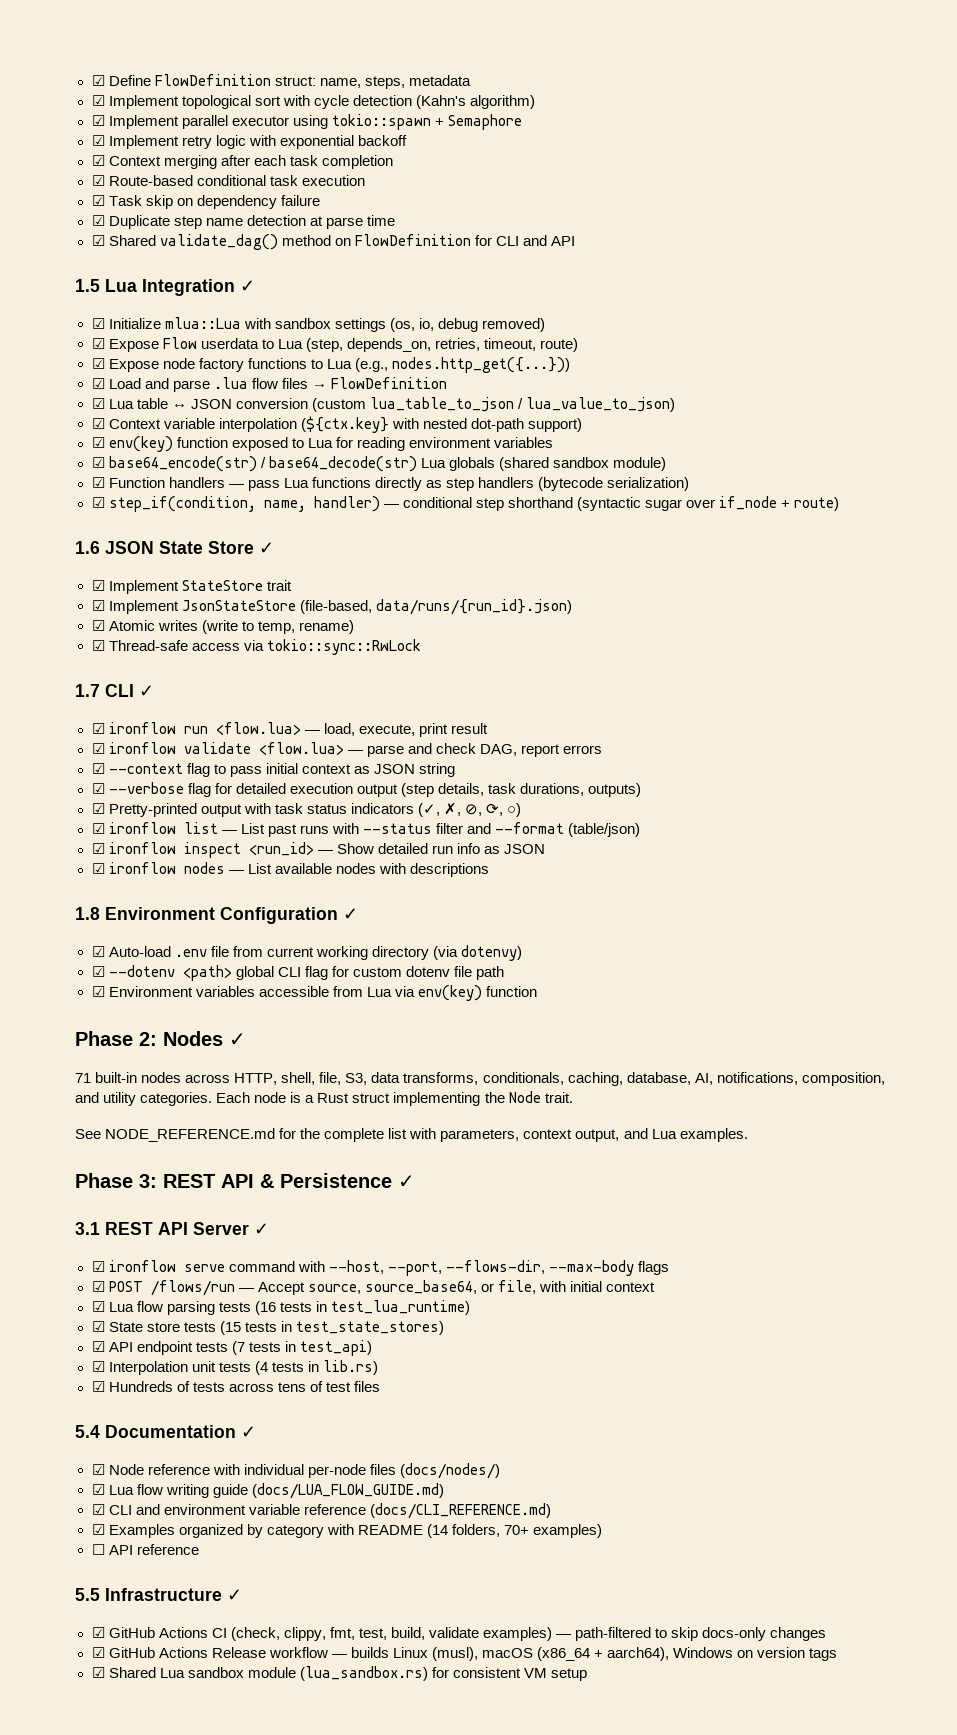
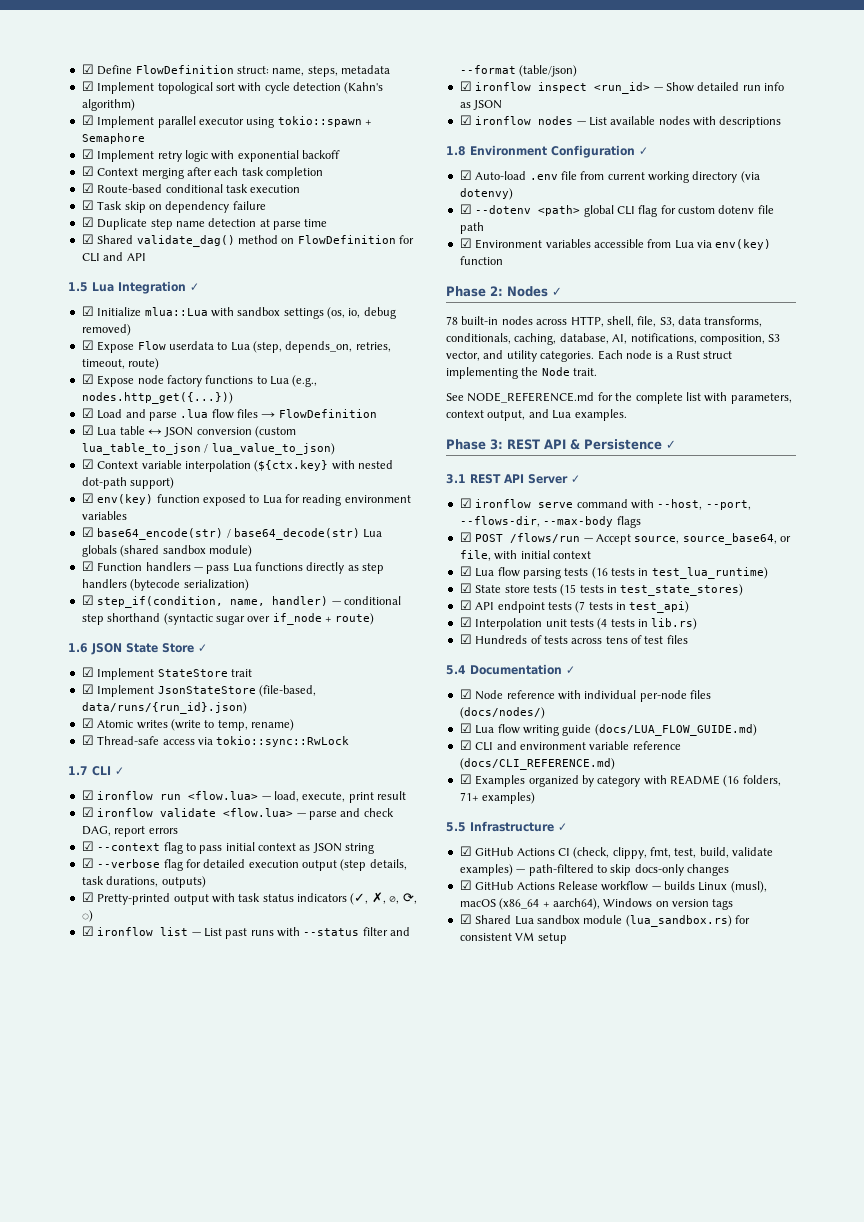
[75,1073,91,1083] 71 -> [446,316,458,325] 78
(885, 1079) none -> [768,334,781,342] [446,351,480,361] S3 vector,
[426,1524,602,1538] [91,1544,199,1555] (14 folders, 70+ examples) // ☐ API reference -> [723,775,781,787] [459,792,536,804] (16 folders, 71+ examples)

